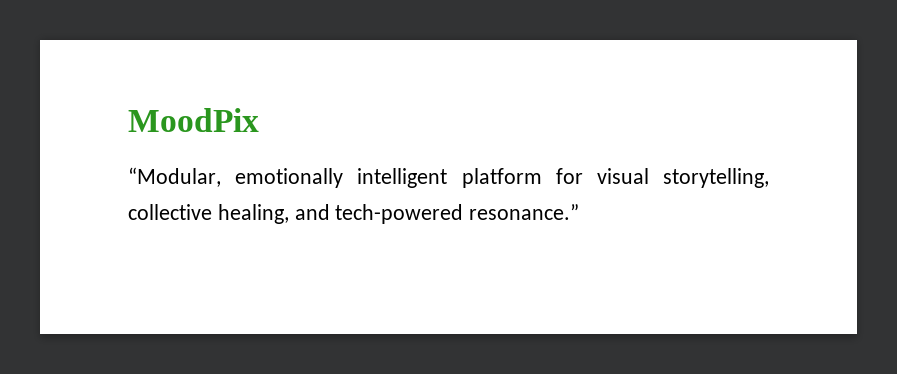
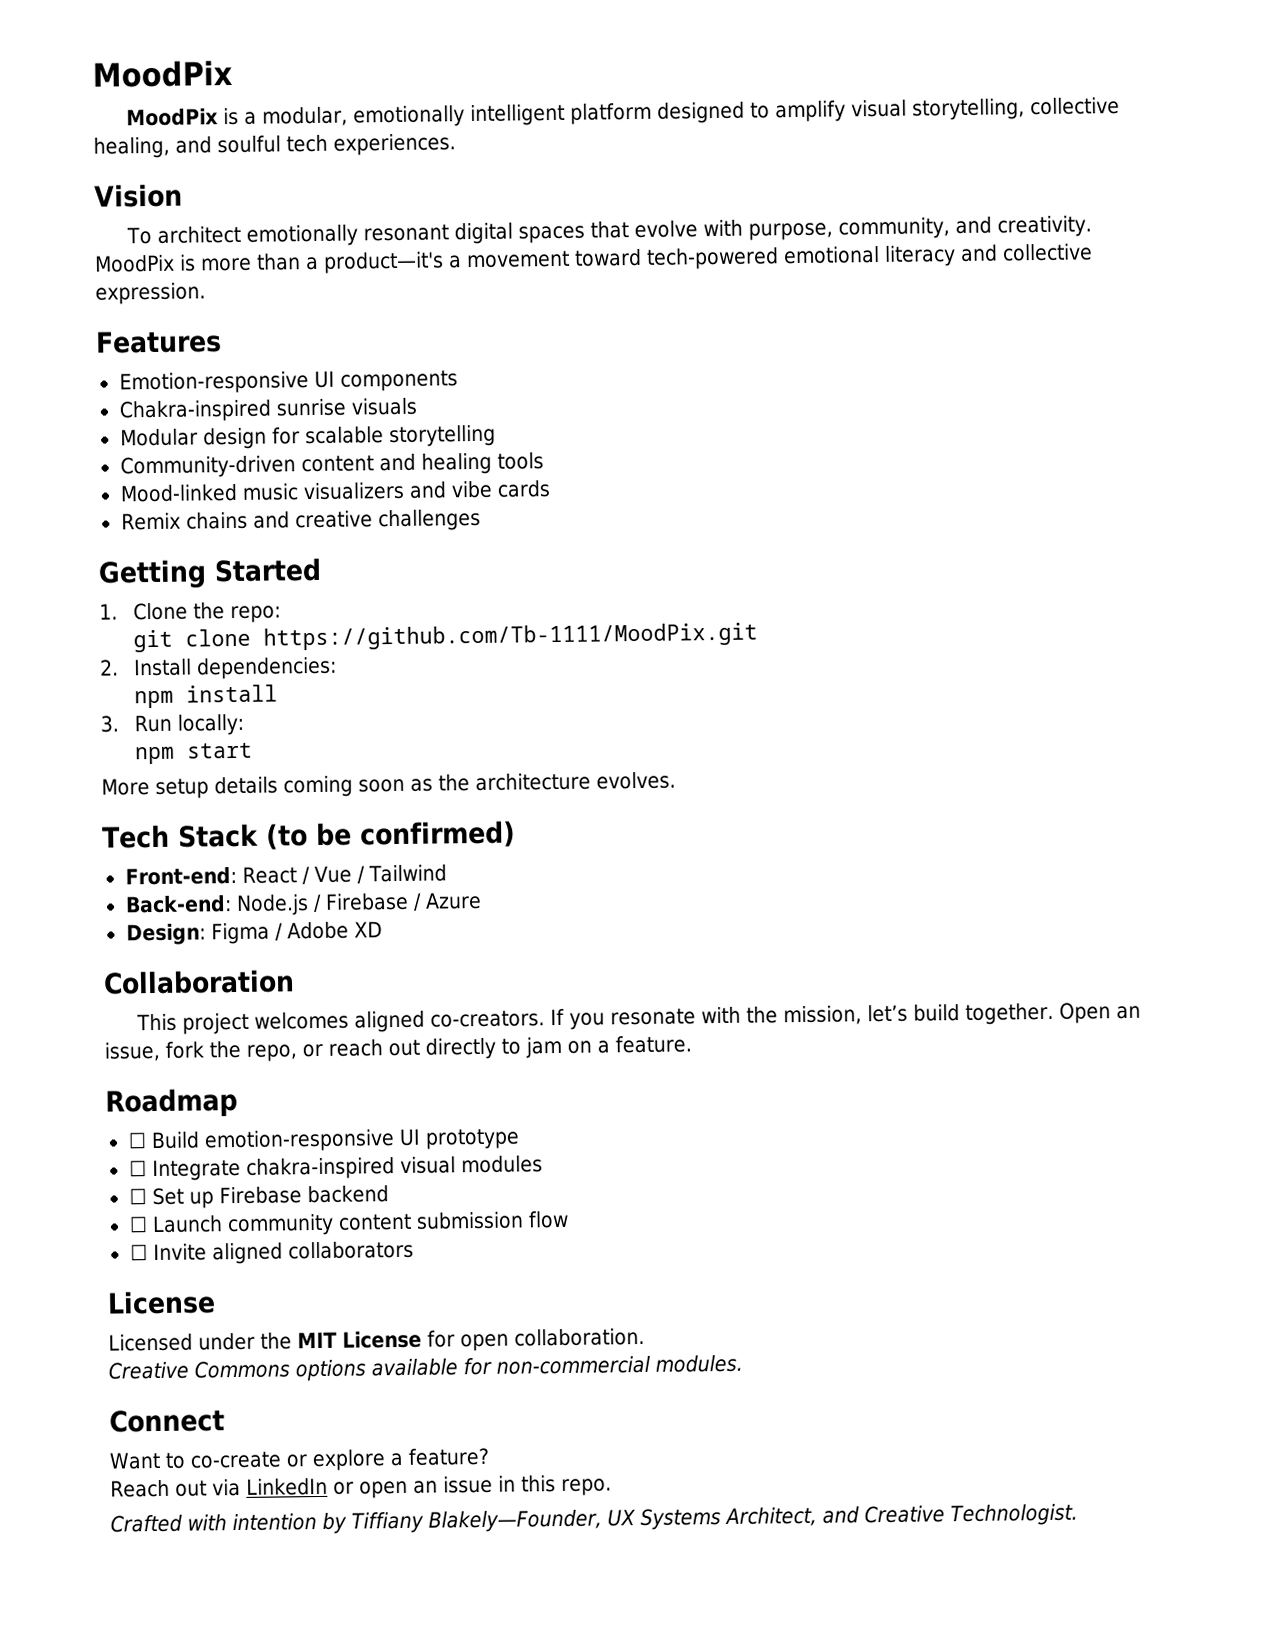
[128,167,583,188] “Modular, emotionally intelligent platform for -> [126,100,847,128] MoodPix is a modular, emotionally intelligent platform designed to amplify
[335,204,580,224] tech-powered resonance.” -> [217,133,456,156] [94,183,183,208] [126,215,1093,247] [94,243,1093,274] [95,282,206,305] [95,330,222,354] [118,370,458,395] [118,397,417,423] [119,424,496,450] [119,452,544,479] [119,480,550,503] [120,508,481,532] [98,557,322,590] [99,602,282,624] [133,622,759,653] [99,656,338,680] [134,684,279,709] [100,713,245,736] [135,742,254,765] [101,771,676,799] [102,820,516,850] [124,864,448,886] [124,891,482,916] [125,921,383,946] [103,969,295,995] [136,1002,1142,1035] [104,1035,692,1062] [105,1087,238,1118] [127,1128,520,1153] [128,1155,543,1182] [128,1185,389,1209] [128,1210,569,1237] [129,1240,414,1265] [107,1290,216,1315] [108,1327,645,1352] [108,1354,743,1382] [109,1409,225,1433] [109,1447,489,1472] [110,1475,612,1499] [110,1503,1078,1534] soulful tech experiences. // Vision // To architect emotionally resonant digital spaces that evolve with purpose, community, and creativity. MoodPix is more than a product—it's a movement toward tech-powered emotional literacy and collective expression. // Features // Emotion-responsive UI components // Chakra-inspired sunrise visuals // Modular design for scalable storytelling // Community-driven content and healing tools // Mood-linked music visualizers and vibe cards // Remix chains and creative challenges // Getting Started // 1. Clone the repo: // git clone https://github.com/Tb-1111/MoodPix.git // 2. Install dependencies: // npm install // 3. Run locally: // npm start // More setup details coming soon as the architecture evolves. // Tech Stack (to be confirmed) // Front-end: React / Vue / Tailwind // Back-end: Node.js / Firebase / Azure // Design: Figma / Adobe XD // Collaboration // This project welcomes aligned co-creators. If you resonate with the mission, let’s build together. Open an issue, fork the repo, or reach out directly to jam on a feature. // Roadmap // ☐ Build emotion-responsive UI prototype // ☐ Integrate chakra-inspired visual modules // ☐ Set up Firebase backend // ☐ Launch community content submission flow // ☐ Invite aligned collaborators // License // Licensed under the MIT License for open collaboration. // Creative Commons options available for non-commercial modules. // Connect // Want to co-create or explore a feature? // Reach out via LinkedIn or open an issue in this repo. // Crafted with intention by Tiffiany Blakely—Founder, UX Systems Architect, and Creative Technologist.

